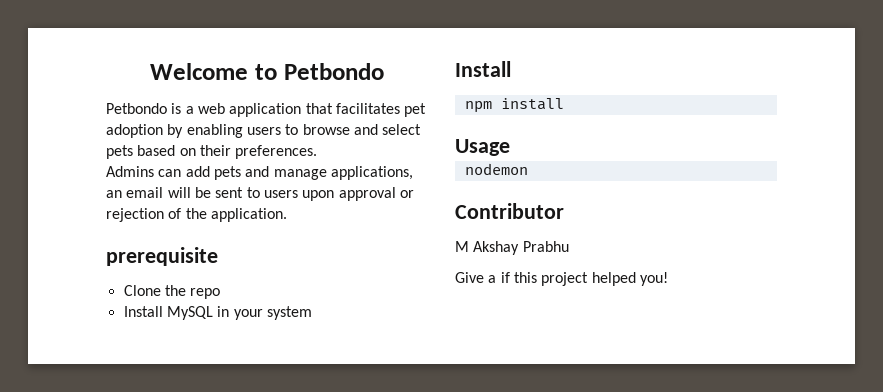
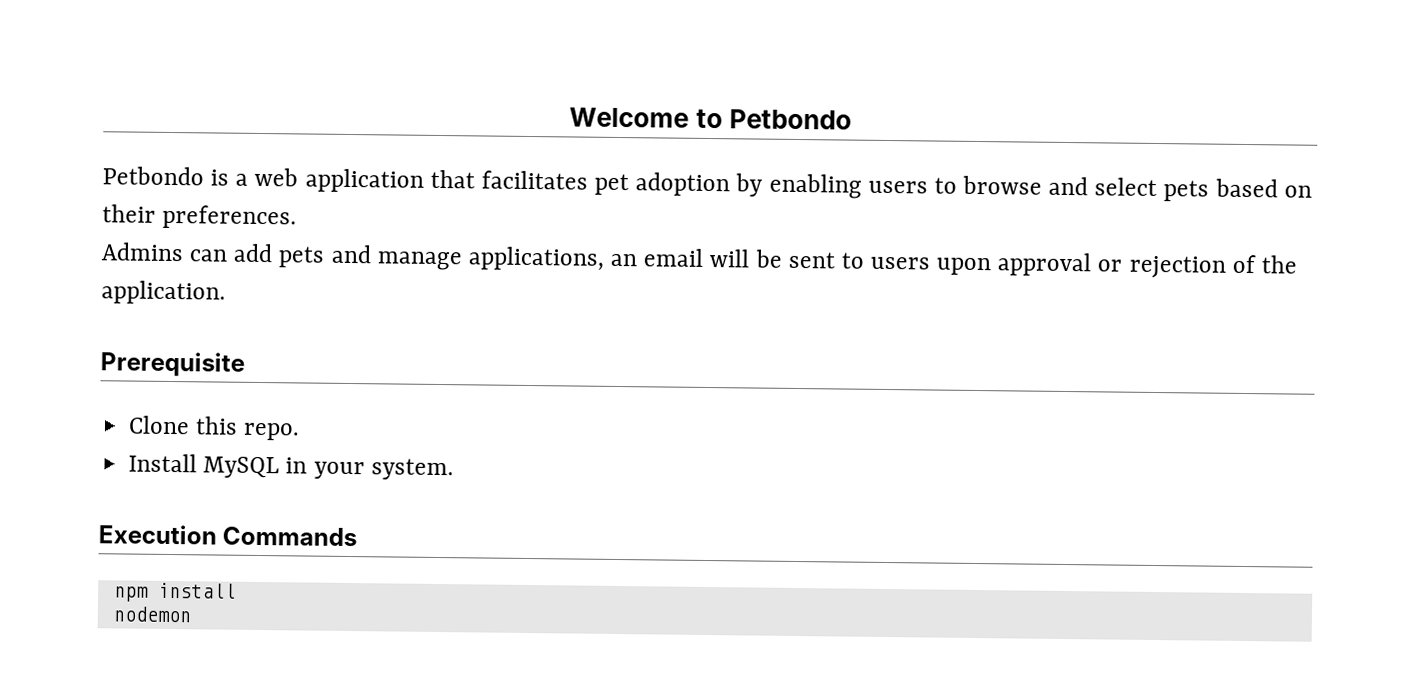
[106,247,218,266] prerequisite -> [100,351,245,377] Prerequisite
[164,285,221,299] the repo -> [195,416,301,441] this repo.
[266,306,312,320] [455,61,511,77] system // Install -> [370,458,454,481] [98,524,358,547] system. // Execution Commands
[455,139,510,156] // Usage -> (236, 590) none
[455,203,564,219] [455,241,569,255] [455,272,668,286] // Contributor // M Akshay Prabhu // Give a if this project helped you! -> (191, 614) none

